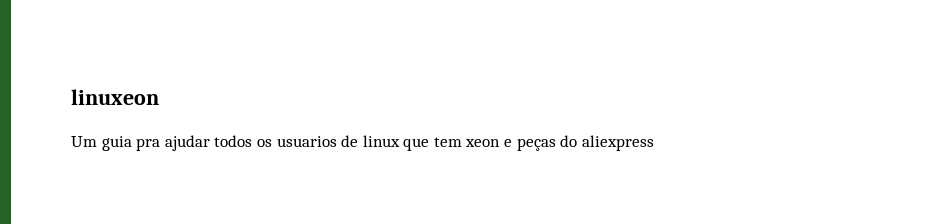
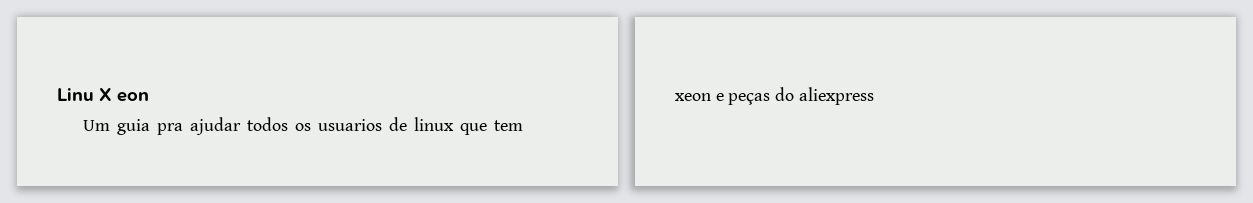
[71,89,159,105] linuxeon -> [57,88,149,102] Linu X eon

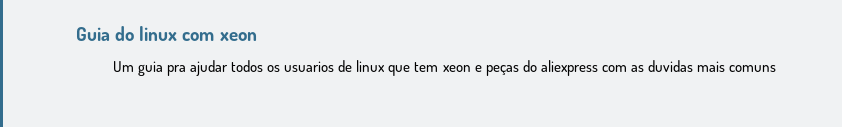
[57,88,149,102] Linu X eon -> [76,26,257,41] Guia do linux com xeon
(874, 96) none -> [601,60,776,72] com as duvidas mais comuns

